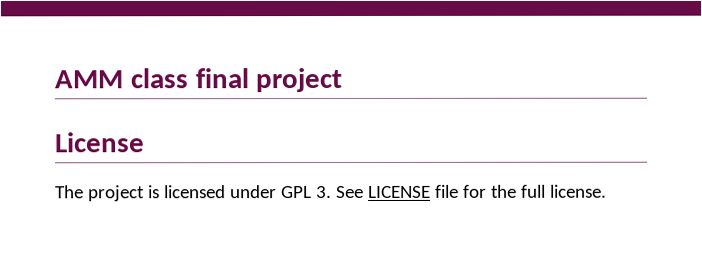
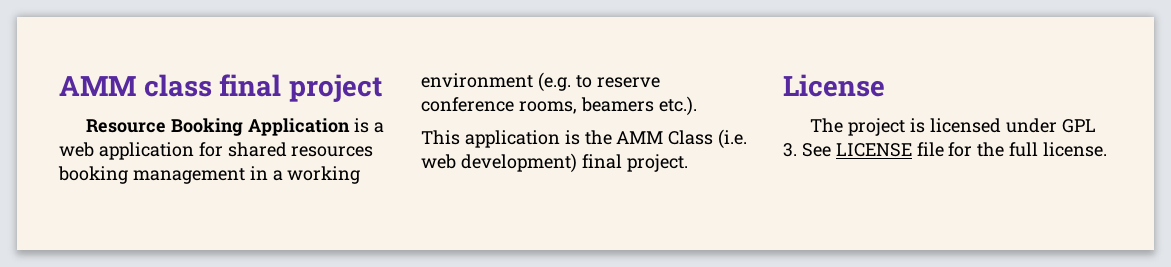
(343, 80) none -> [86,118,384,136] [59,142,374,160] [58,166,361,184] [421,72,660,92] [421,96,697,116] [421,129,748,149] [421,153,688,173] // Resource Booking Application is a web application for shared resources booking management in a working environment (e.g. to reserve conference rooms, beamers etc.). // This application is the AMM Class (i.e. web development) final project.

